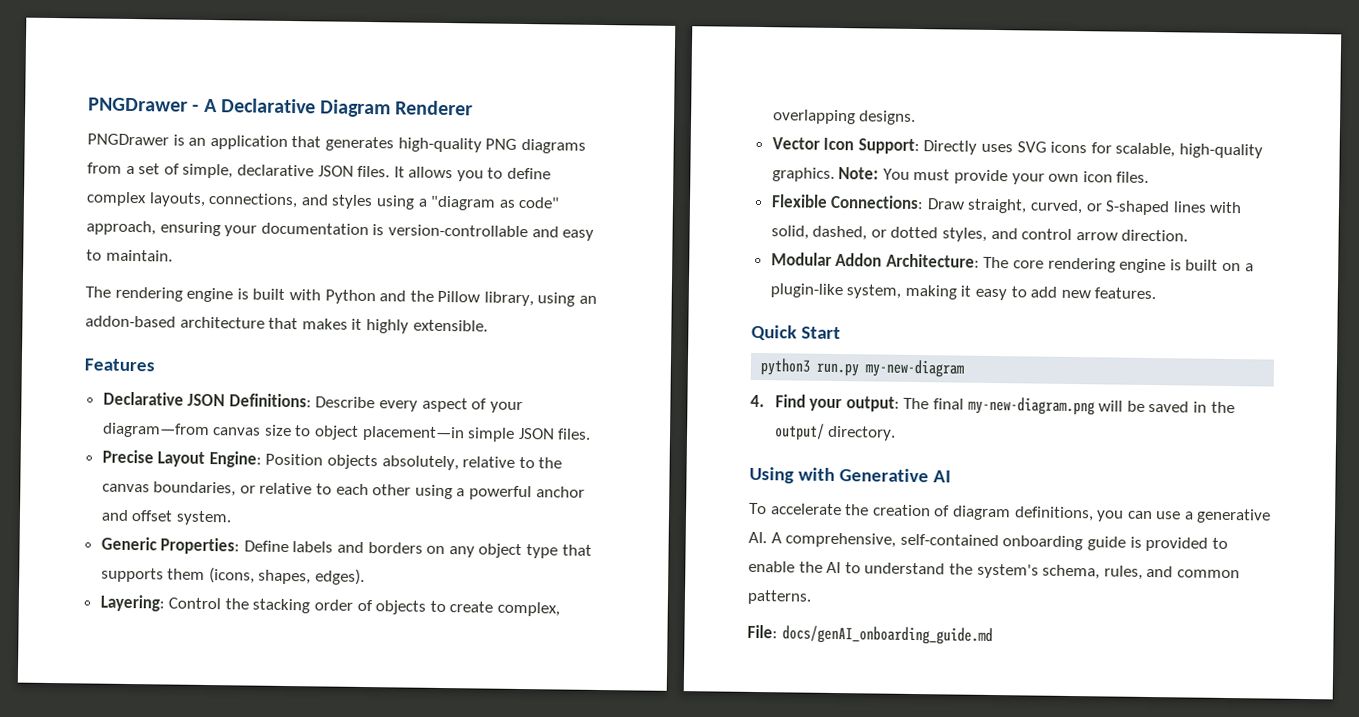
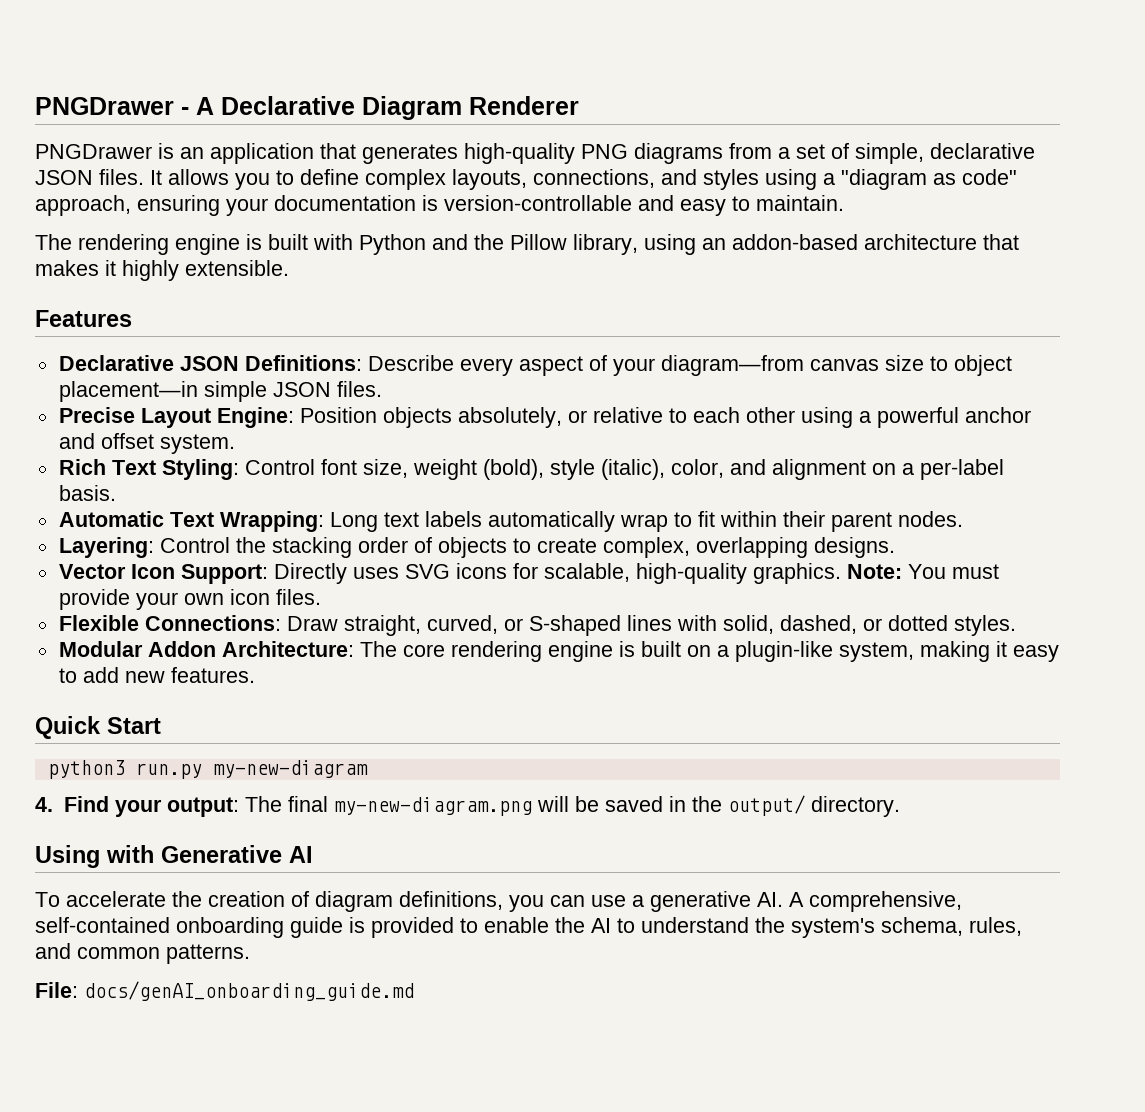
[462,456,563,469] [101,481,237,497] relative to the canvas boundaries, -> (562, 417) none
[100,536,592,559] [100,567,366,586] Generic Properties: Define labels and borders on any object type that supports them (icons, shapes, edges). -> [58,459,1004,480] [58,485,116,501] [58,511,963,532] Rich Text Styling: Control font size, weight (bold), style (italic), color, and alignment on a per-label basis. // Automatic Text Wrapping: Long text labels automatically wrap to fit within their parent nodes.
[942,227,1189,242] styles, and control arrow direction. -> [953,615,1016,636] styles.

